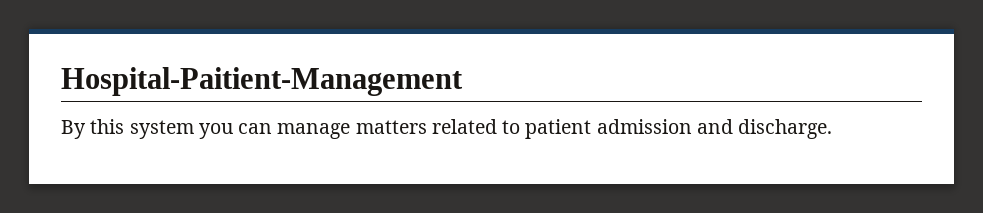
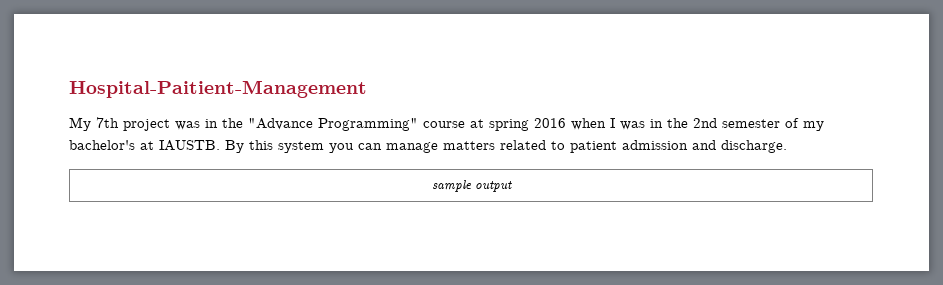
(463, 81) none -> [69,117,824,131] [69,140,220,151] My 7th project was in the "Advance Programming" course at spring 2016 when I was in the 2nd semester of my bachelor's at IAUSTB.
(833, 129) none -> [431,180,512,192] // sample output

